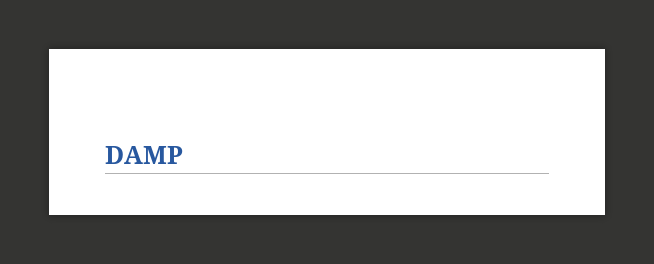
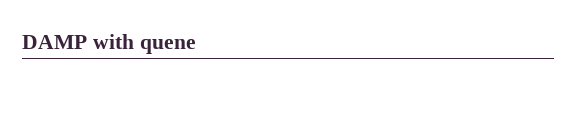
(183, 155) none -> [92,34,196,54] with quene

